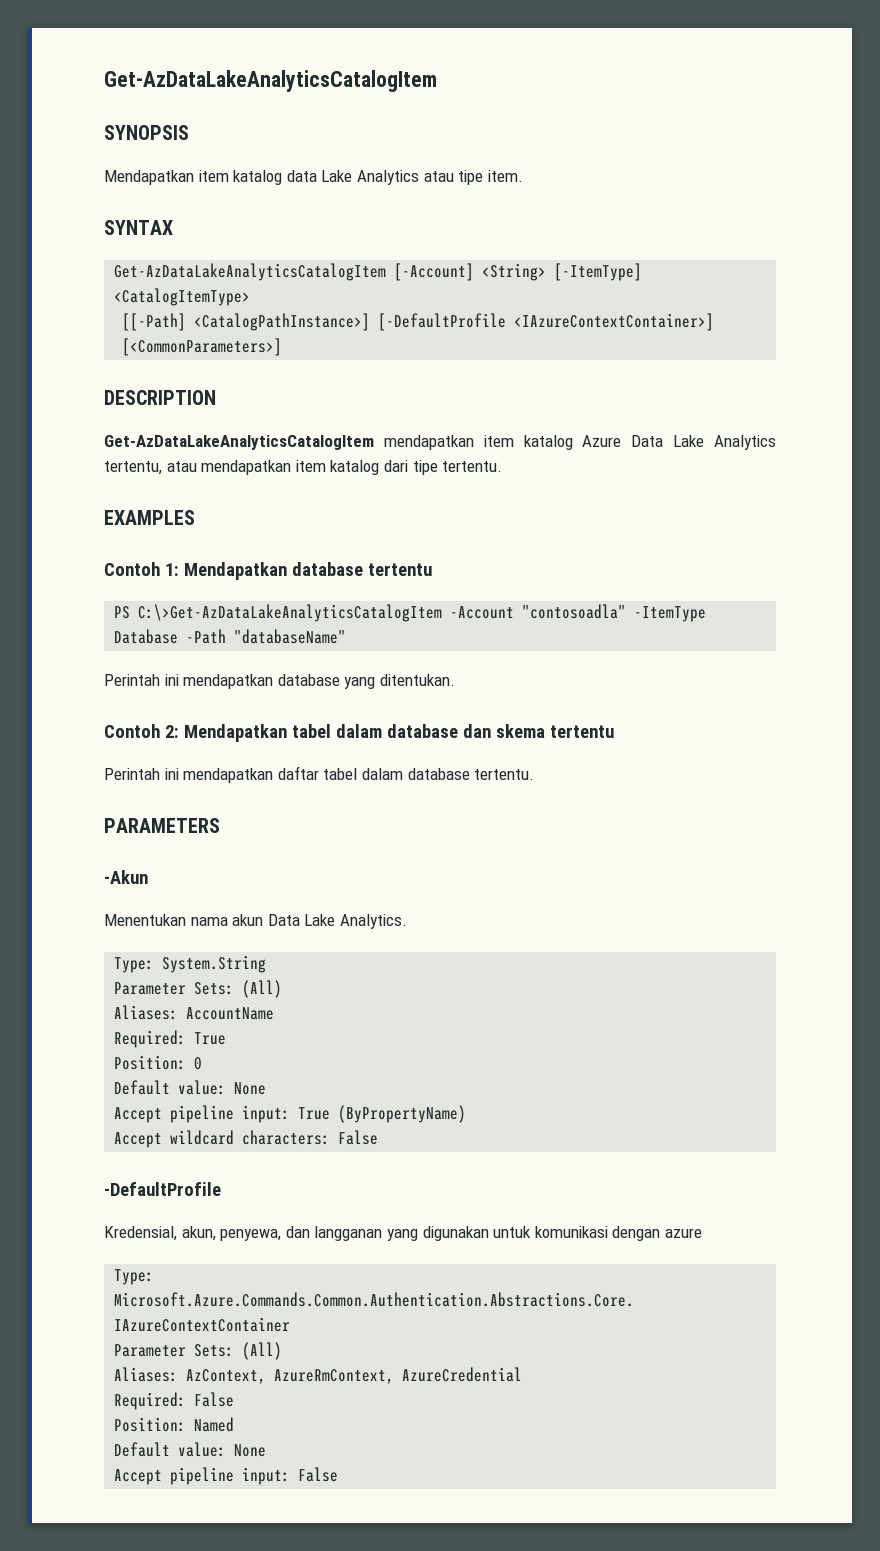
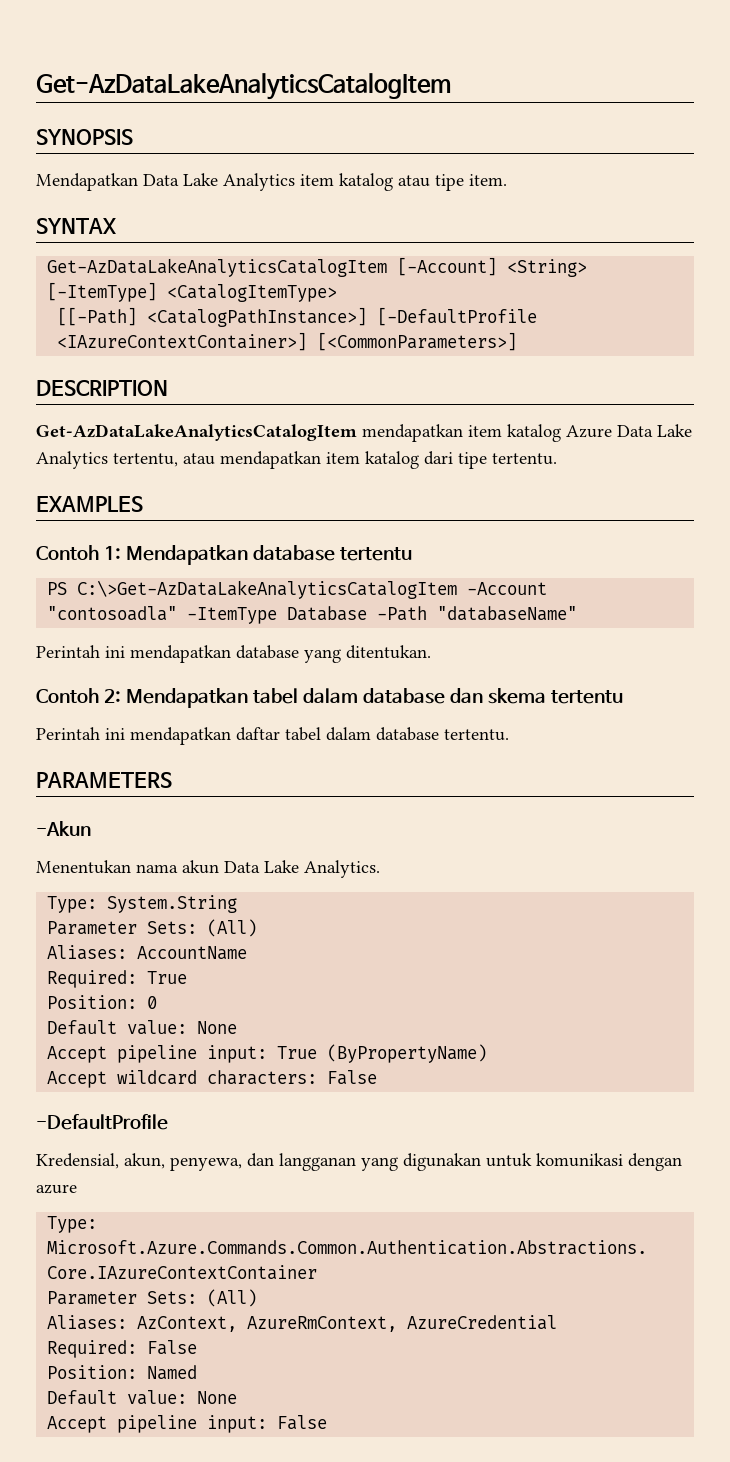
[198,170,419,185] item katalog data Lake Analytics -> [143,173,393,191] Data Lake Analytics item katalog

